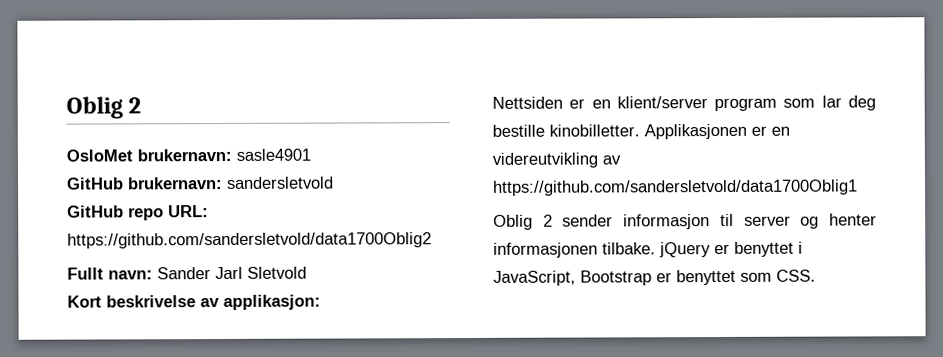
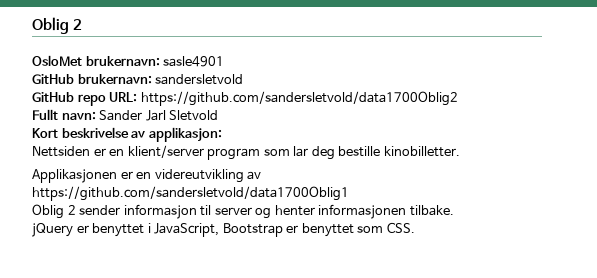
(640, 130) none -> (460, 151) //
(656, 248) none -> (454, 210) //

